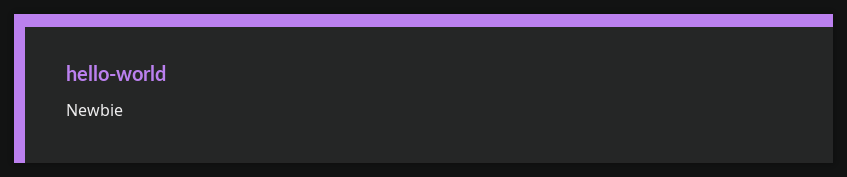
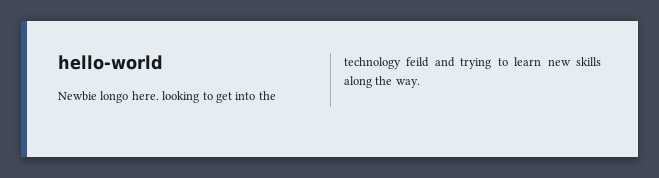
(123, 110) none -> [100,91,276,103] [344,57,601,69] [344,76,420,88] longo here. looking to get into the technology feild and trying to learn new skills along the way.

